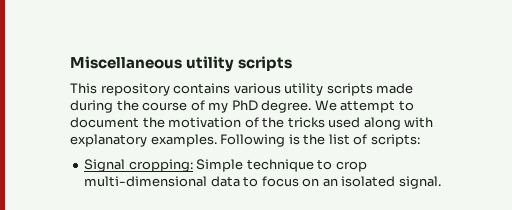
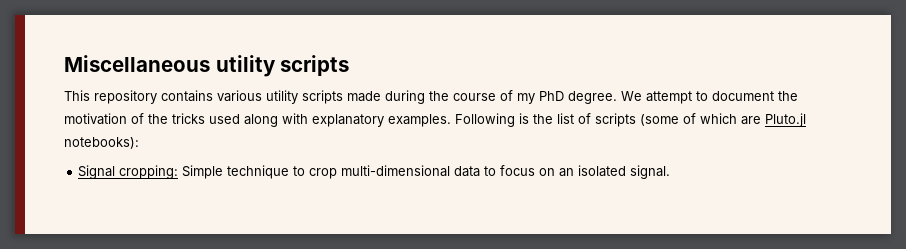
[370,134,420,147] scripts: -> [595,113,806,127] [64,137,139,149] scripts (some of which are Pluto.jl notebooks):

